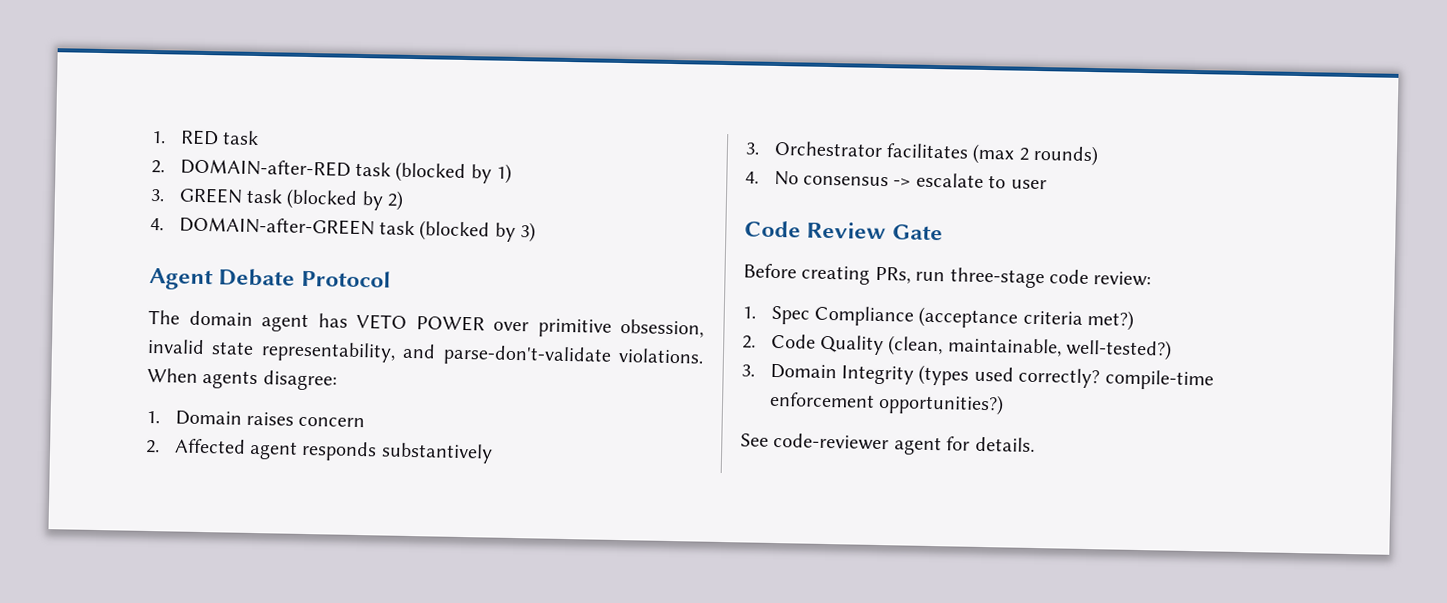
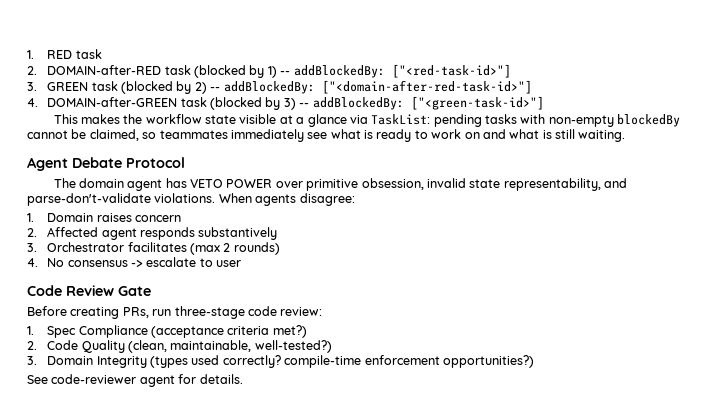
(513, 173) none -> [280,64,511,78] -- addBlockedBy: ["<red-task-id>"]
(405, 200) none -> [210,80,532,94] -- addBlockedBy: ["<domain-after-red-task-id>"]
(537, 232) none -> [299,96,544,110] [53,114,681,127] [27,129,626,142] -- addBlockedBy: ["<green-task-id>"] // This makes the workflow state visible at a glance via TaskList: pending tasks with non-empty blockedBy cannot be claimed, so teammates immediately see what is ready to work on and what is still waiting.

